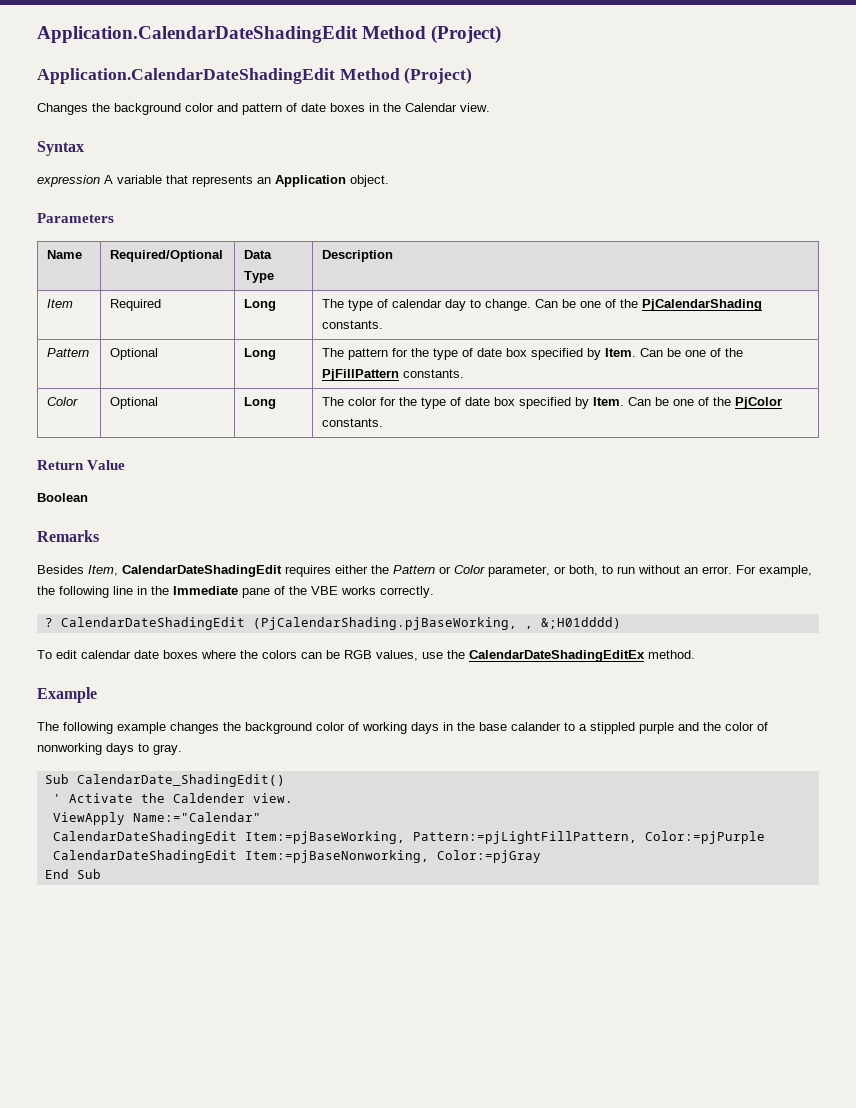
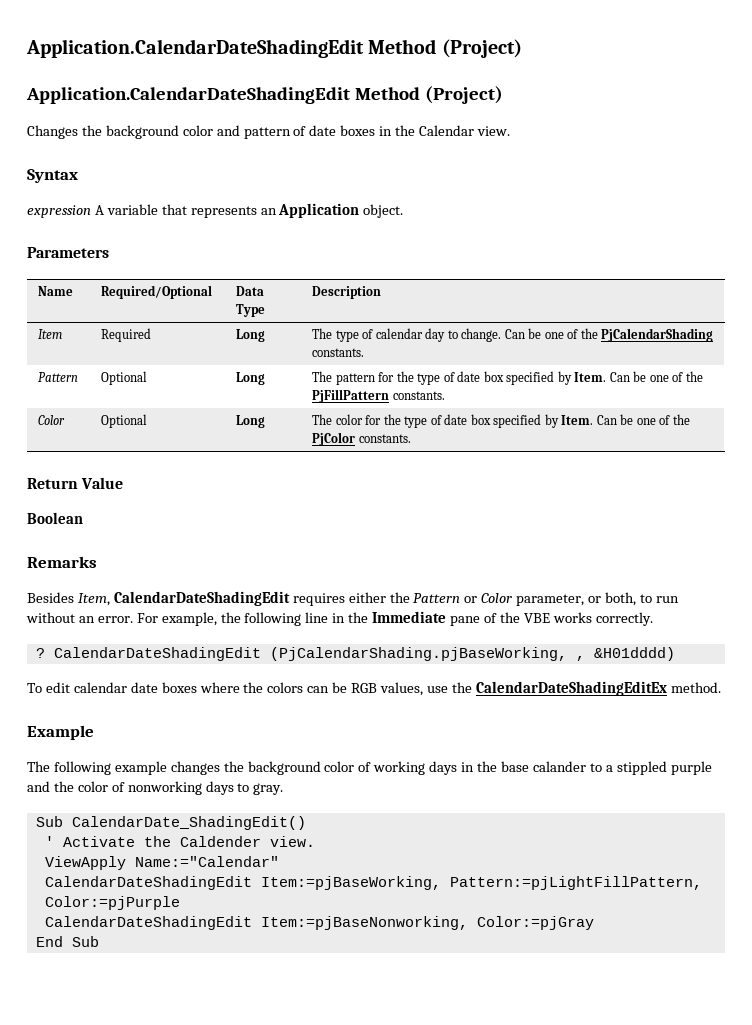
[540,617,621,629] &;H01dddd) -> [593,647,675,661] &H01dddd)

